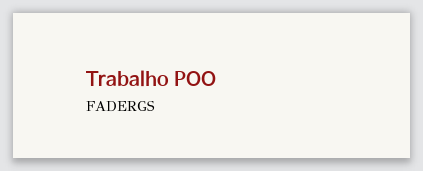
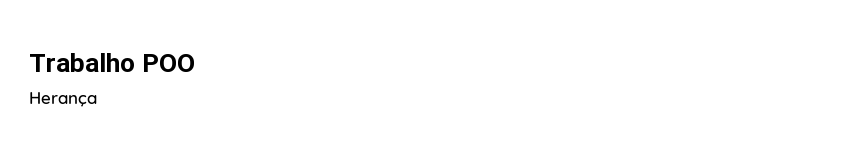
[86,100,155,112] FADERGS -> [29,92,97,107] Herança

